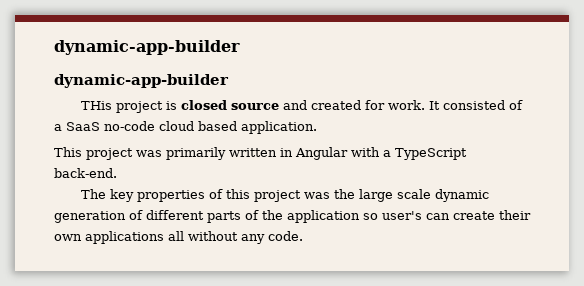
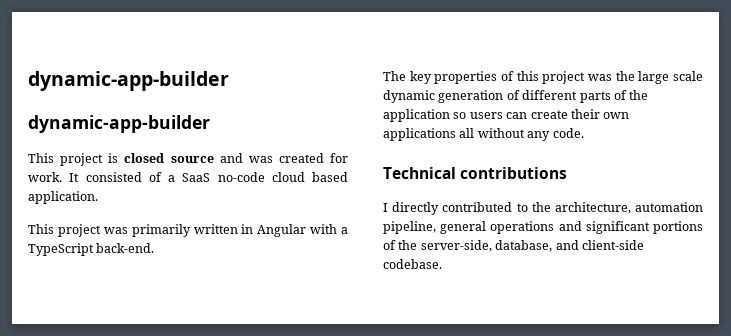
[81,101,113,110] THis -> [28,153,54,163] This
(308, 105) none -> [248,156,273,163] was
[382,211,422,220] user's -> [469,112,503,119] users
(303, 236) none -> [383,167,568,179] [383,202,703,215] [383,221,703,234] [383,240,644,252] [383,259,442,269] // Technical contributions // I directly contributed to the architecture, automation pipeline, general operations and significant portions of the server-side, database, and client-side codebase.

